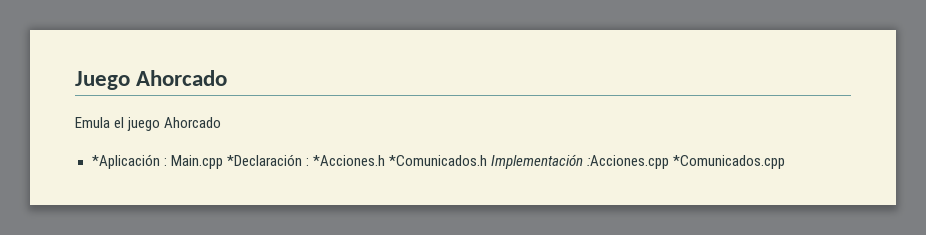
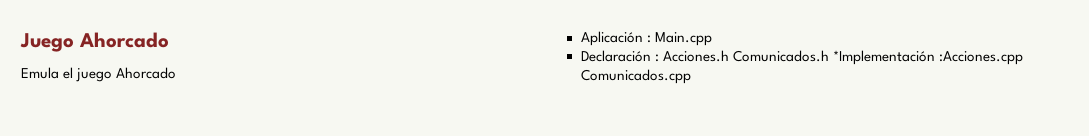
[91,154,160,169] *Aplicación -> [580,31,643,46] Aplicación
[226,154,785,169] *Declaración : *Acciones.h *Comunicados.h Implementación :Acciones.cpp *Comunicados.cpp -> [580,50,1023,65] [580,69,691,84] // Declaración : Acciones.h Comunicados.h *Implementación :Acciones.cpp Comunicados.cpp

